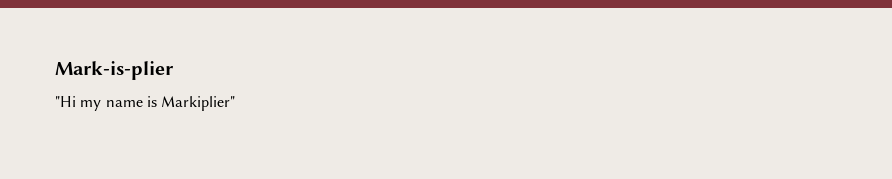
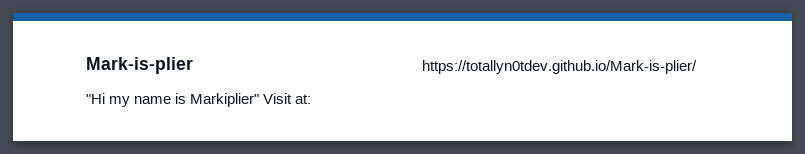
(236, 103) none -> [263,93,312,104] [422,60,697,74] Visit at: https://totallyn0tdev.github.io/Mark-is-plier/

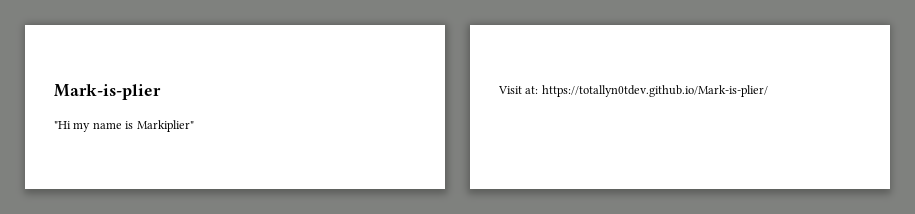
(260, 100) none -> (194, 126) //

